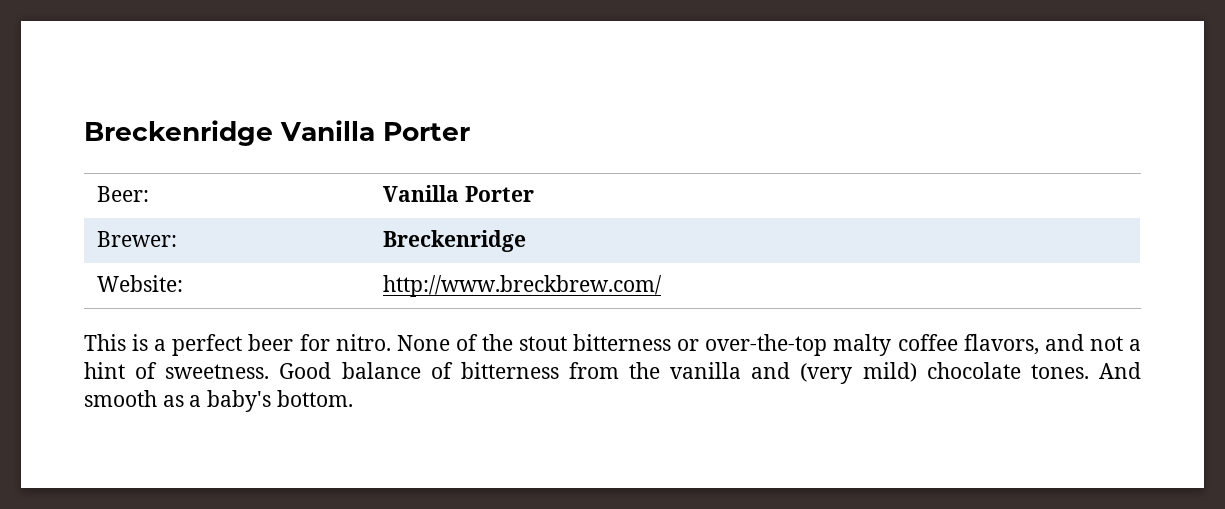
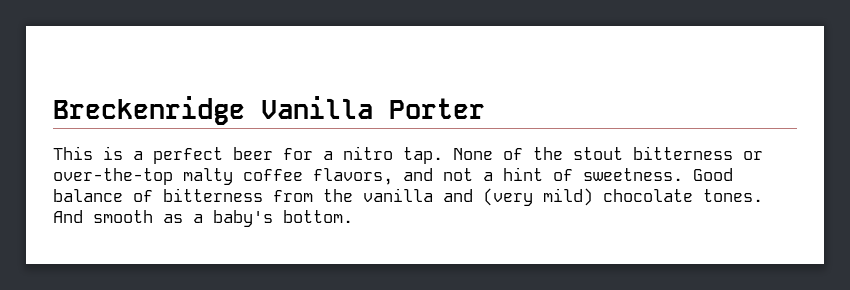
[97,186,150,202] [383,185,534,202] [97,231,178,247] [383,230,527,252] [97,275,184,292] [383,275,663,297] // Beer: | Vanilla Porter // Brewer: | Breckenridge // Website: | http://www.breckbrew.com/ -> (485, 108) none
[335,334,391,351] nitro. -> [323,146,443,164] a nitro tap.

